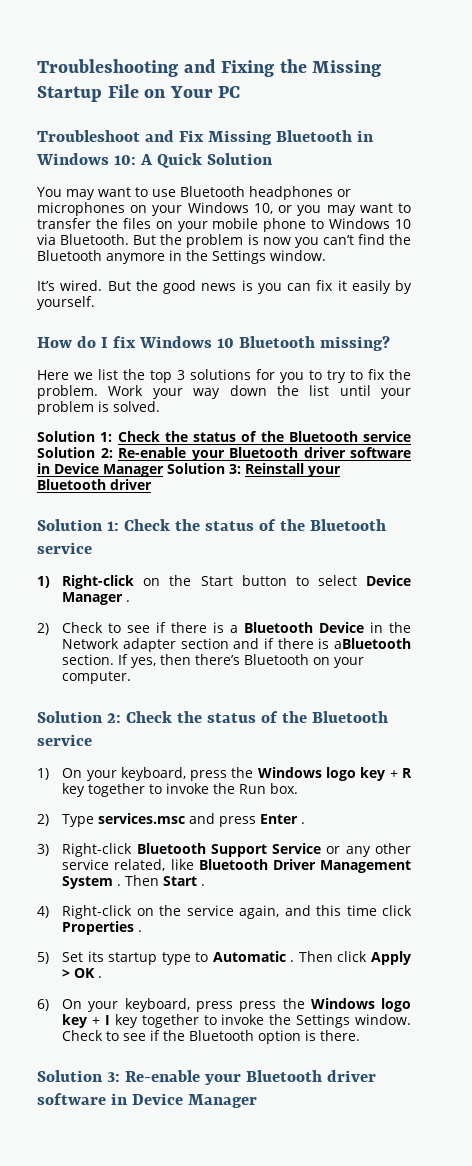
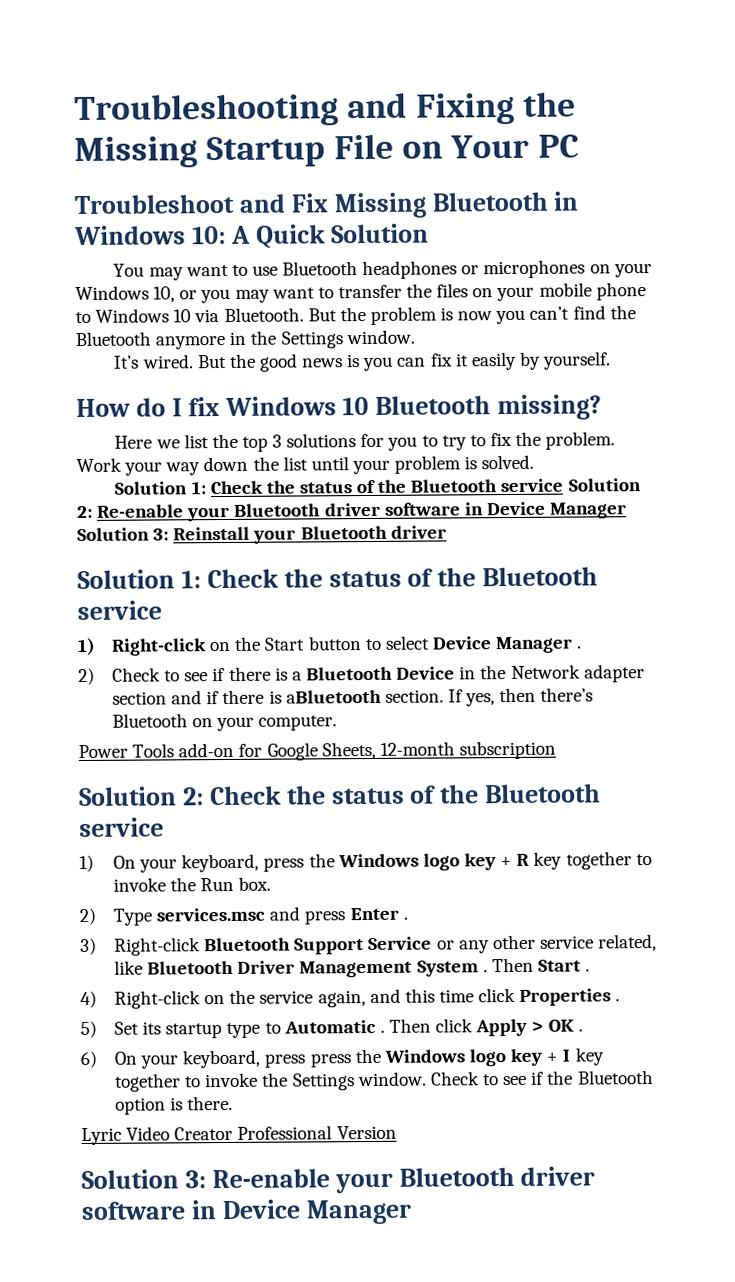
(132, 677) none -> [78,740,556,761] // Power Tools add-on for Google Sheets, 12-month subscription
(361, 1035) none -> [81,1125,397,1146] // Lyric Video Creator Professional Version

